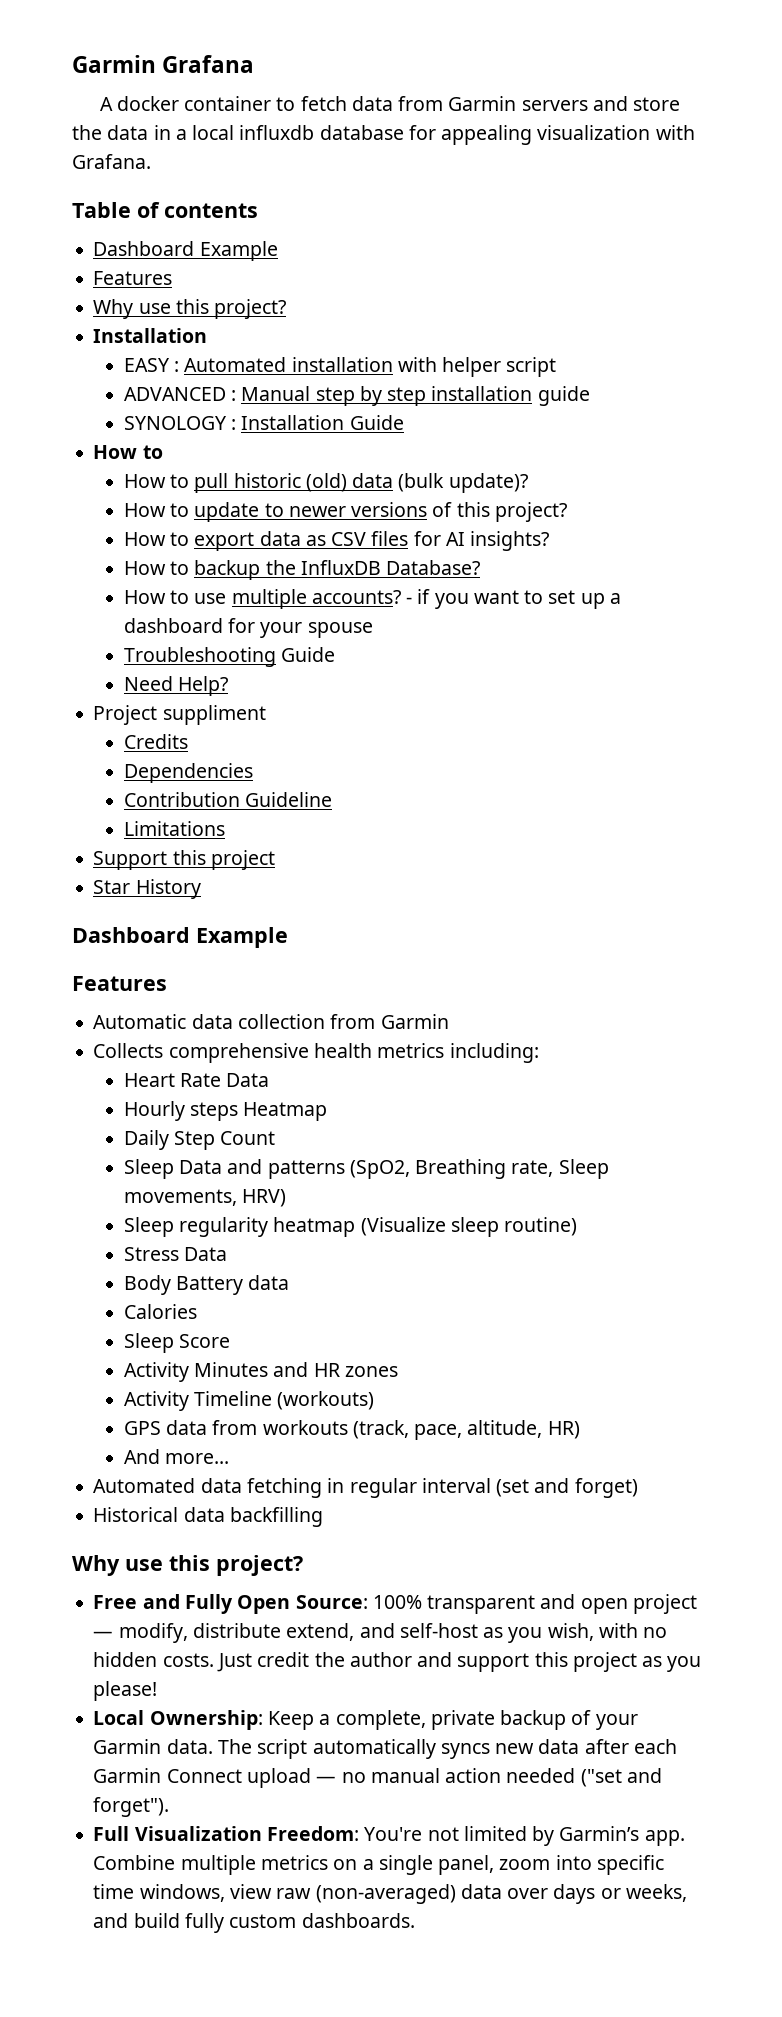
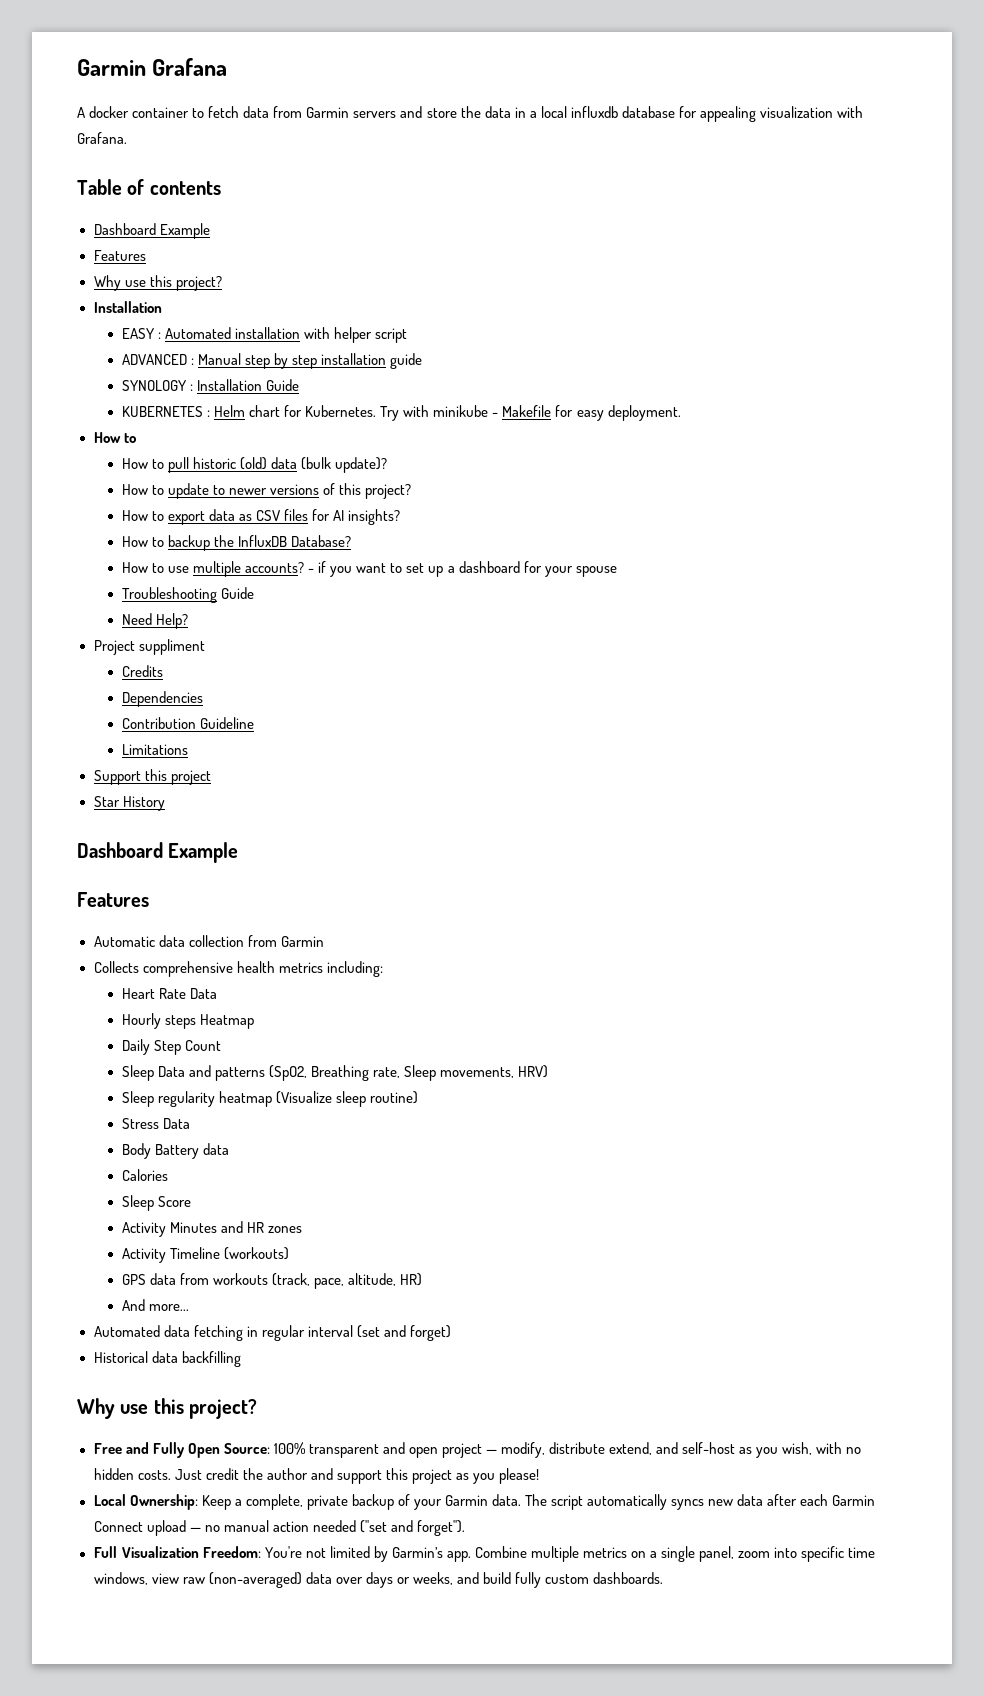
(404, 422) none -> [121,405,681,421] // KUBERNETES : Helm chart for Kubernetes. Try with minikube - Makefile for easy deployment.

